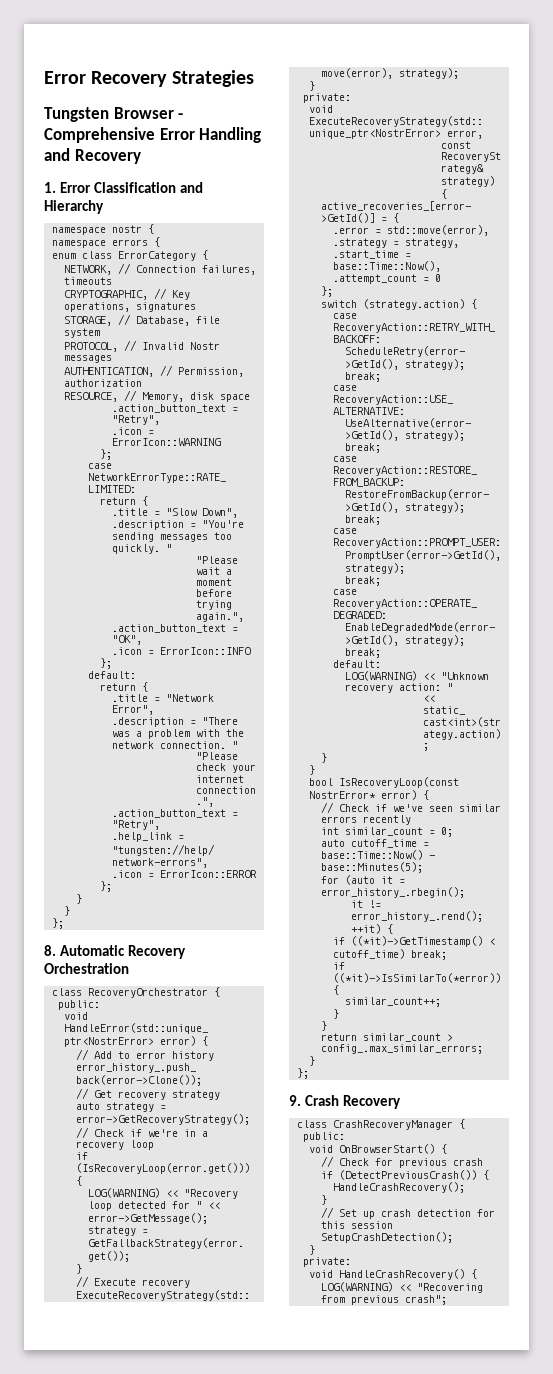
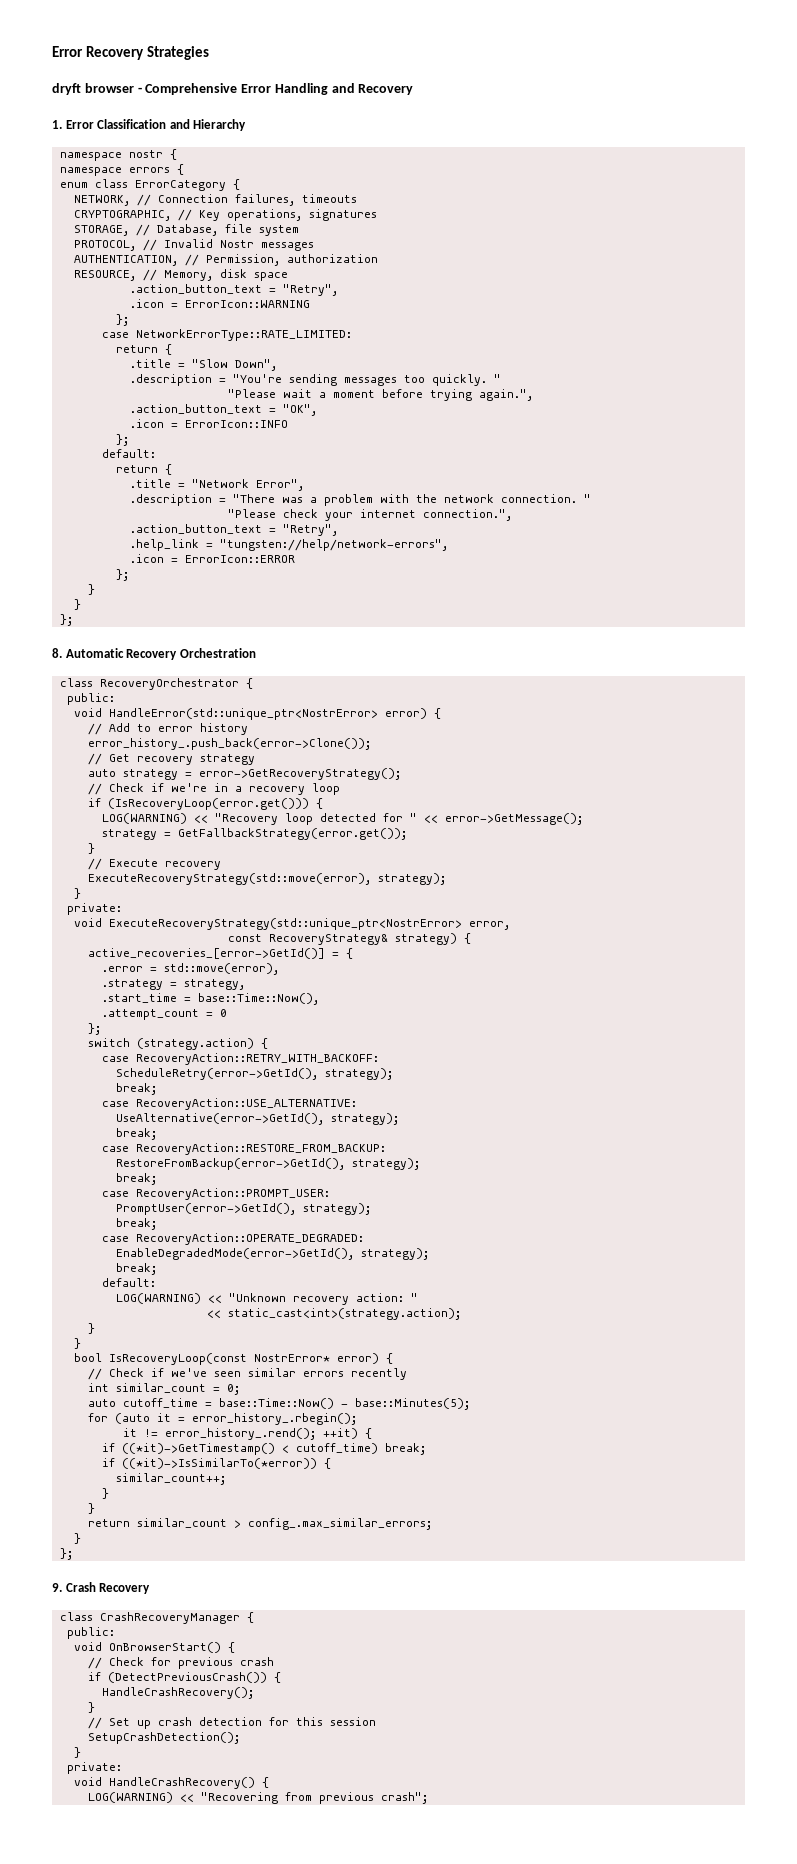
[44,107,174,122] Tungsten Browser -> [52,83,134,95] dryft browser

